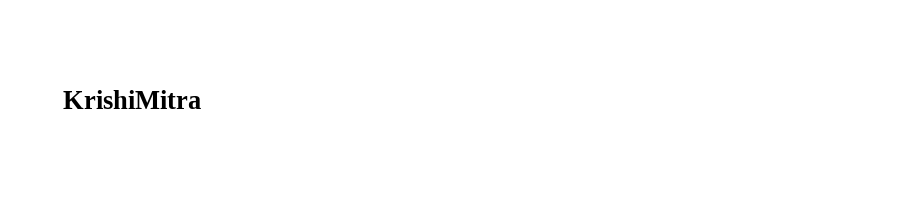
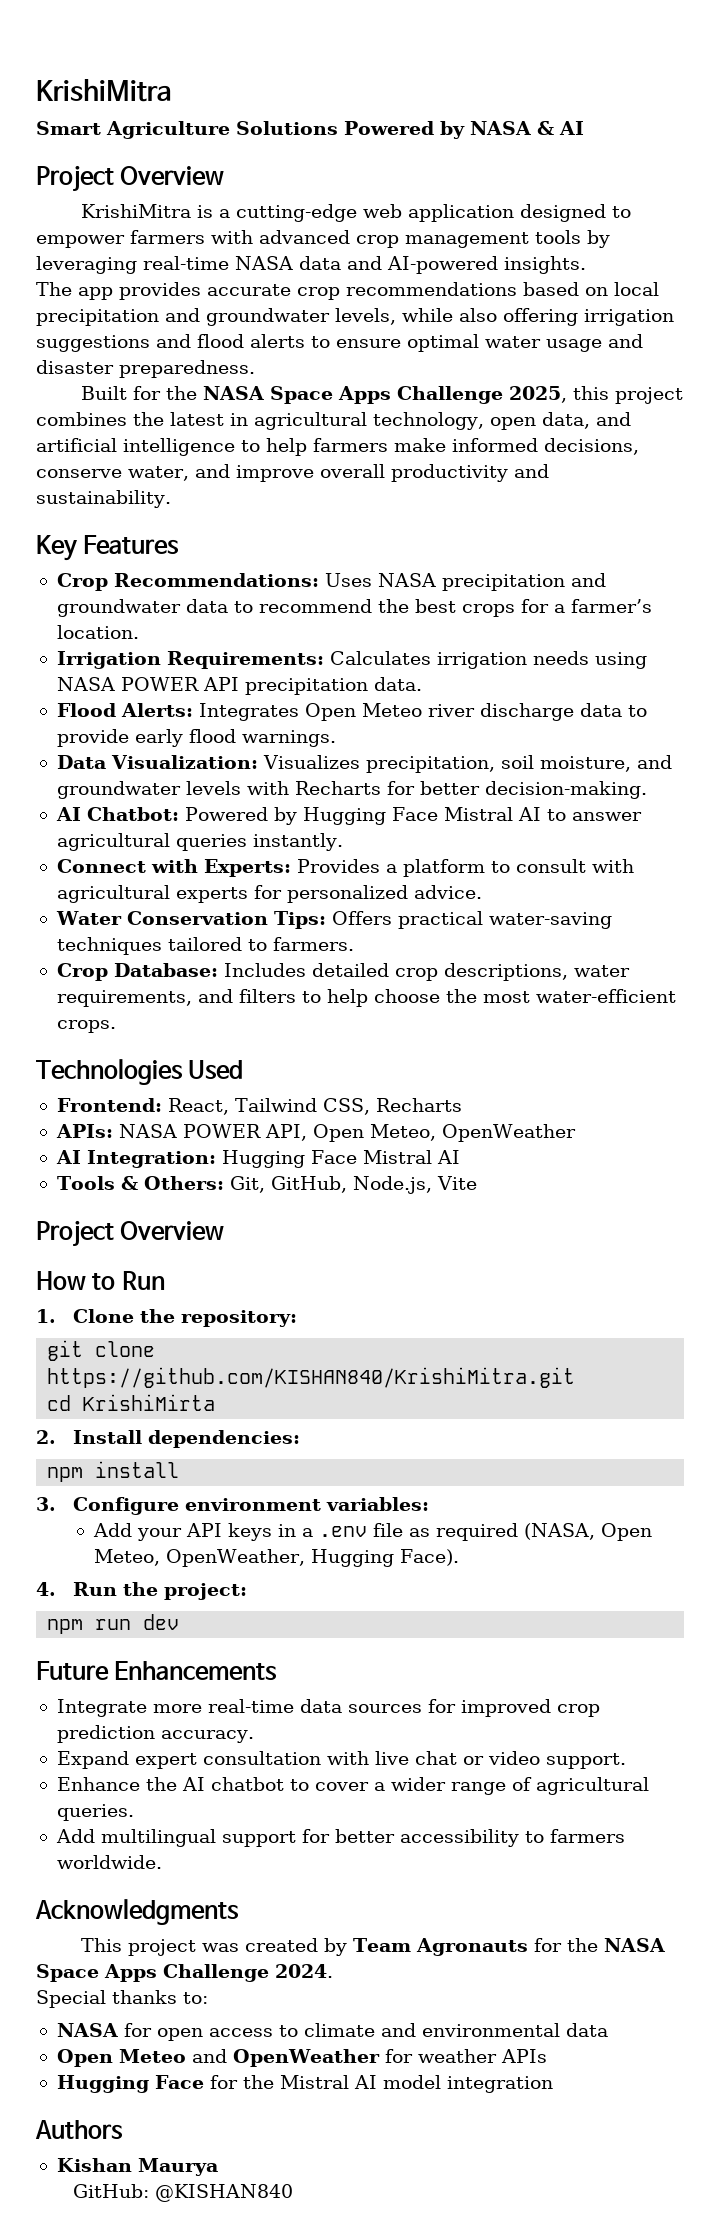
[63,90,201,109] KrishiMitra -> [36,79,172,102] [36,121,584,139] [36,165,225,192] [80,204,631,222] [36,230,610,248] [36,256,586,274] [36,282,659,300] [36,308,674,326] [36,334,643,352] [36,360,255,378] [80,386,683,404] [36,412,631,430] [36,438,639,456] [36,464,549,482] [36,490,171,508] [36,535,180,561] [56,573,606,591] [56,599,652,617] [56,625,139,639] [56,651,647,669] [56,677,422,695] [56,703,647,721] [56,729,336,747] [56,755,672,773] [56,781,647,799] [55,807,642,825] [56,833,343,851] [56,859,634,877] [56,885,482,903] [55,911,612,929] [56,937,354,955] [56,963,630,981] [56,989,676,1007] [56,1020,116,1033] [36,1059,244,1085] [56,1098,462,1115] [55,1124,576,1142] [55,1150,460,1168] [56,1176,477,1194] [36,1220,225,1247] [36,1271,165,1290] [36,1309,298,1327] [47,1340,156,1361] [47,1367,576,1388] [47,1394,216,1411] [36,1430,301,1448] [47,1461,180,1482] [36,1497,430,1515] [93,1523,653,1541] [94,1549,460,1567] [36,1582,248,1600] [47,1614,180,1634] [36,1661,278,1681] [56,1699,600,1717] [56,1725,254,1743] [56,1751,626,1769] [56,1777,649,1795] [56,1804,134,1821] [55,1829,625,1847] [56,1855,162,1869] [35,1899,239,1925] [80,1938,665,1956] [36,1964,333,1982] [36,1990,208,2008] [56,2023,608,2041] [56,2049,547,2067] [56,2075,553,2093] [35,2120,123,2140] [56,2158,218,2176] [73,2184,294,2202] KrishiMitra // Smart Agriculture Solutions Powered by NASA & AI // Project Overview // KrishiMitra is a cutting-edge web application designed to empower farmers with advanced crop management tools by leveraging real-time NASA data and AI-powered insights. // The app provides accurate crop recommendations based on local precipitation and groundwater levels, while also offering irrigation suggestions and flood alerts to ensure optimal water usage and disaster preparedness. // Built for the NASA Space Apps Challenge 2025, this project combines the latest in agricultural technology, open data, and artificial intelligence to help farmers make informed decisions, conserve water, and improve overall productivity and sustainability. // Key Features // Crop Recommendations: Uses NASA precipitation and groundwater data to recommend the best crops for a farmer’s location. // Irrigation Requirements: Calculates irrigation needs using NASA POWER API precipitation data. // Flood Alerts: Integrates Open Meteo river discharge data to provide early flood warnings. // Data Visualization: Visualizes precipitation, soil moisture, and groundwater levels with Recharts for better decision-making. // AI Chatbot: Powered by Hugging Face Mistral AI to answer agricultural queries instantly. // Connect with Experts: Provides a platform to consult with agricultural experts for personalized advice. // Water Conservation Tips: Offers practical water-saving techniques tailored to farmers. // Crop Database: Includes detailed crop descriptions, water requirements, and filters to help choose the most water-efficient crops. // Technologies Used // Frontend: React, Tailwind CSS, Recharts // APIs: NASA POWER API, Open Meteo, OpenWeather // AI Integration: Hugging Face Mistral AI // Tools & Others: Git, GitHub, Node.js, Vite // Project Overview // How to Run // 1. Clone the repository: // git clone https://github.com/KISHAN840/KrishiMitra.git // cd KrishiMirta // 2. Install dependencies: // npm install // 3. Configure environment variables: // Add your API keys in a .env file as required (NASA, Open Meteo, OpenWeather, Hugging Face). // 4. Run the project: // npm run dev // Future Enhancements // Integrate more real-time data sources for improved crop prediction accuracy. // Expand expert consultation with live chat or video support. // Enhance the AI chatbot to cover a wider range of agricultural queries. // Add multilingual support for better accessibility to farmers worldwide. // Acknowledgments // This project was created by Team Agronauts for the NASA Space Apps Challenge 2024. // Special thanks to: // NASA for open access to climate and environmental data // Open Meteo and OpenWeather for weather APIs // Hugging Face for the Mistral AI model integration // Authors // Kishan Maurya // GitHub: @KISHAN840

